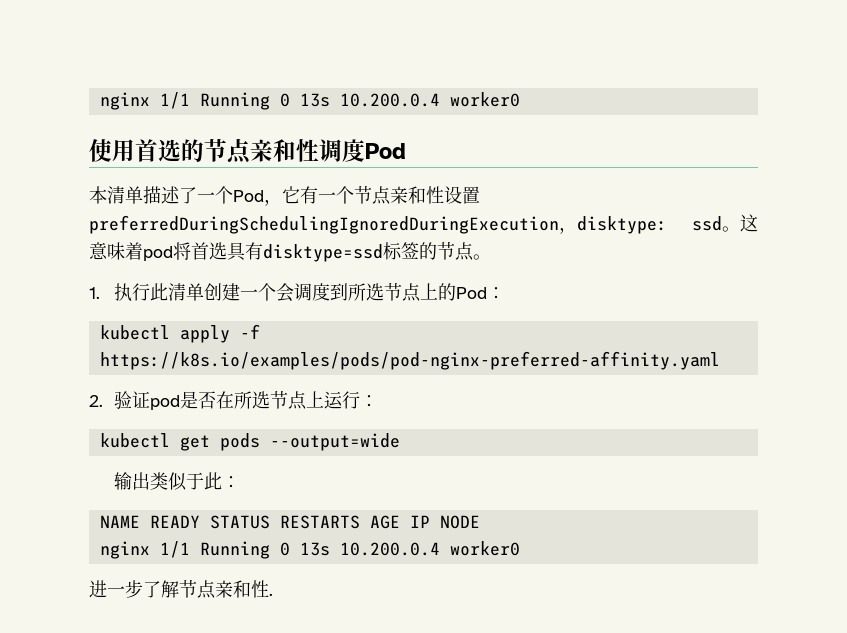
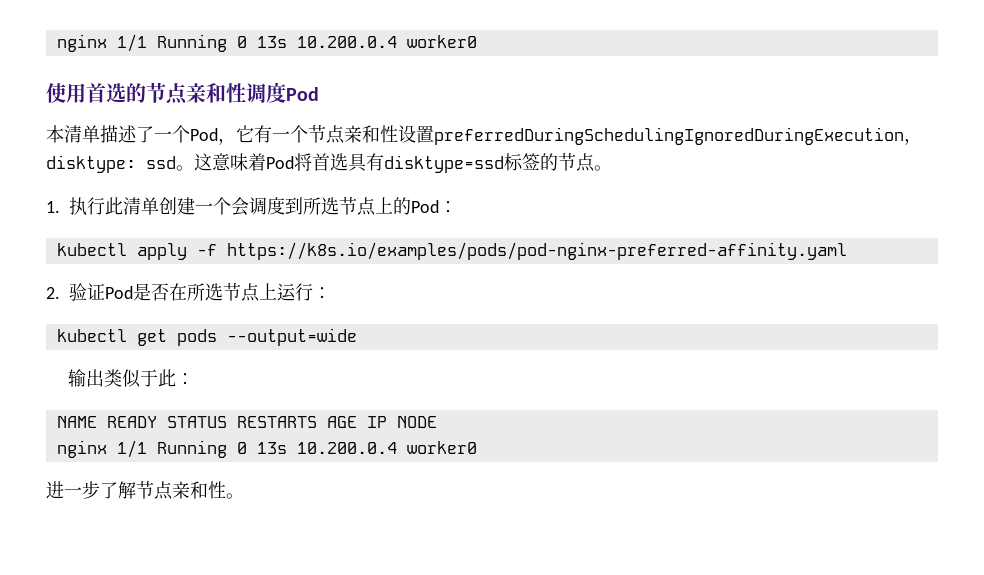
[143,246,173,261] pod -> [266,156,294,169] Pod
[150,395,181,410] pod -> [105,286,133,299] Pod
[269,593,273,596] . -> [226,493,244,499] 。

